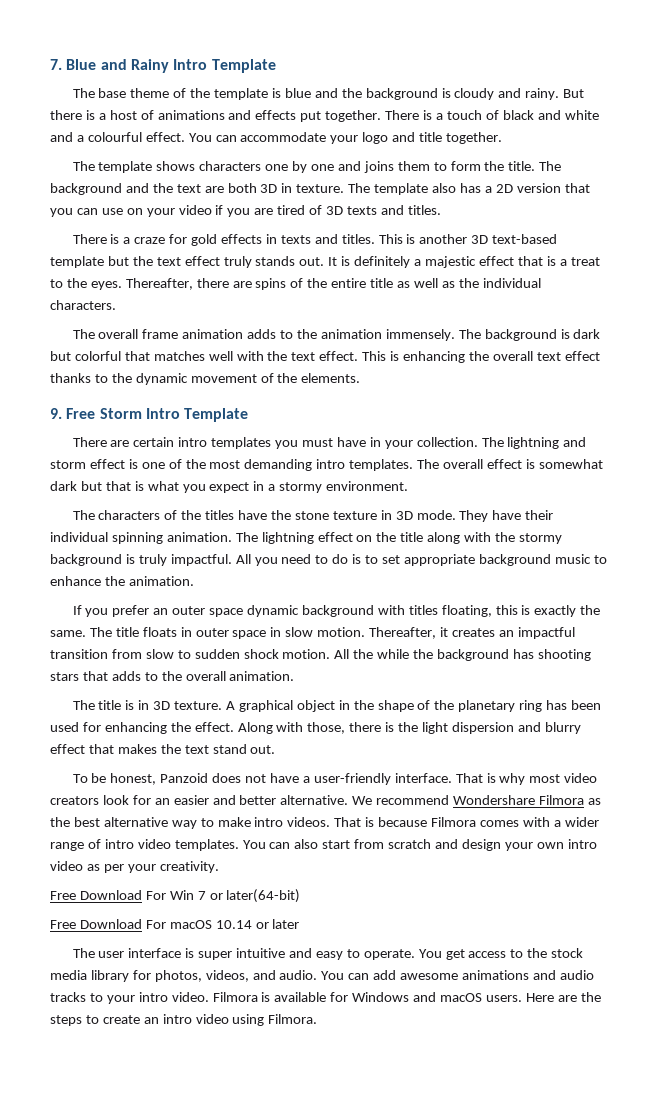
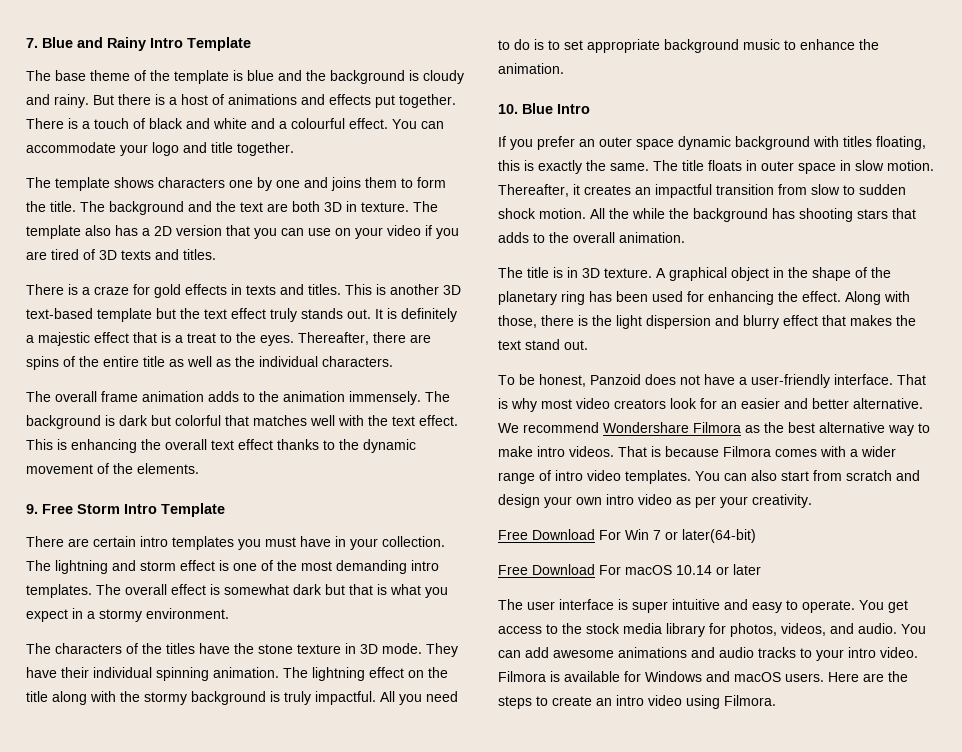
(194, 581) none -> [498,103,590,114] // 10. Blue Intro

